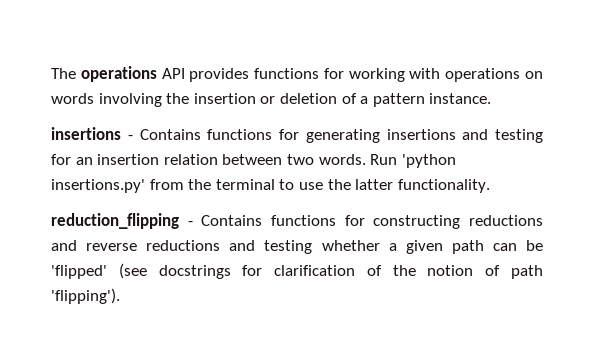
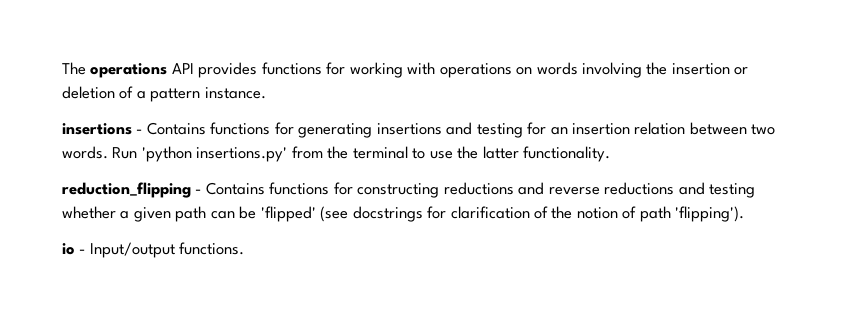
(120, 296) none -> [62,242,245,258] // io - Input/output functions.

